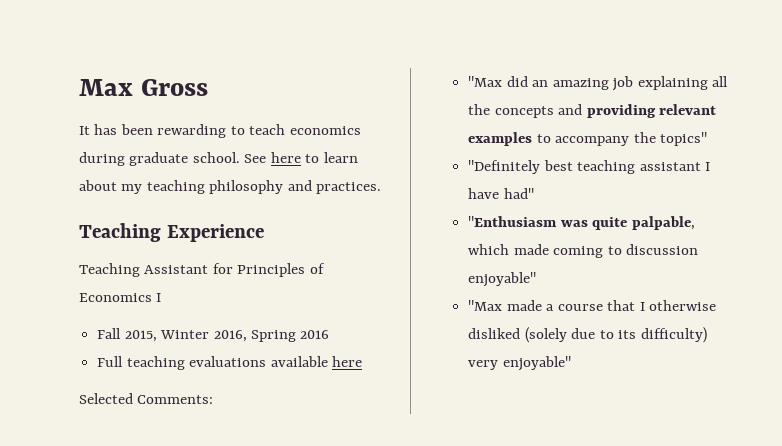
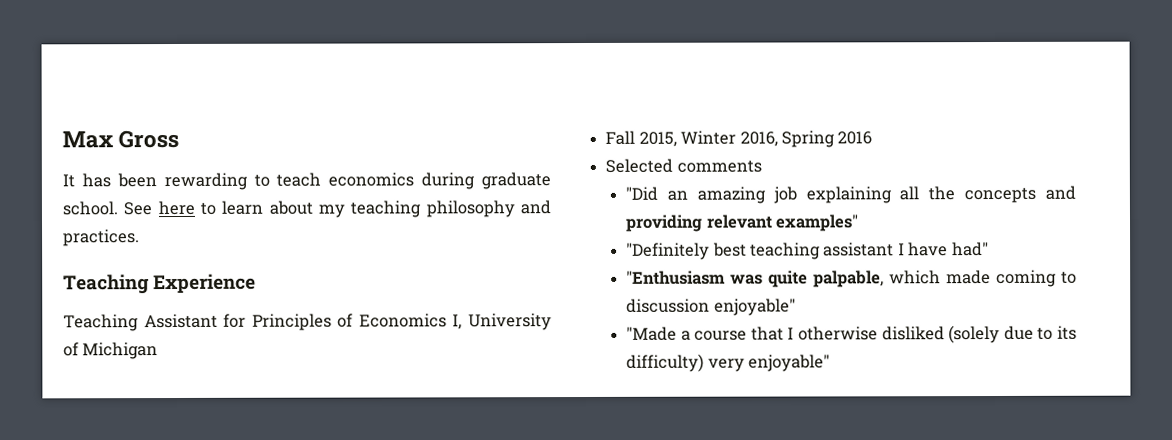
[156,293,162,302] I -> [452,313,552,331] [63,342,159,360] I, University of Michigan
[97,356,362,370] [79,393,214,404] [468,76,528,87] Full teaching evaluations available here // Selected Comments: // "Max did -> [605,158,762,173] [625,186,659,201] Selected comments // "Did
[468,132,708,146] examples to accompany the topics" -> [775,214,860,232] examples"
[468,300,542,311] "Max made -> [626,326,678,341] "Made

